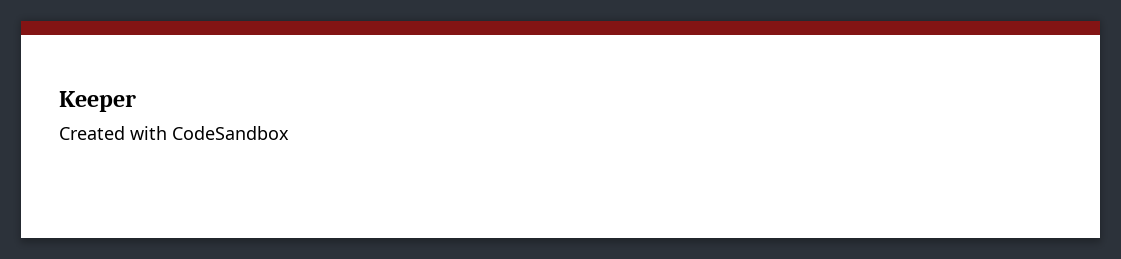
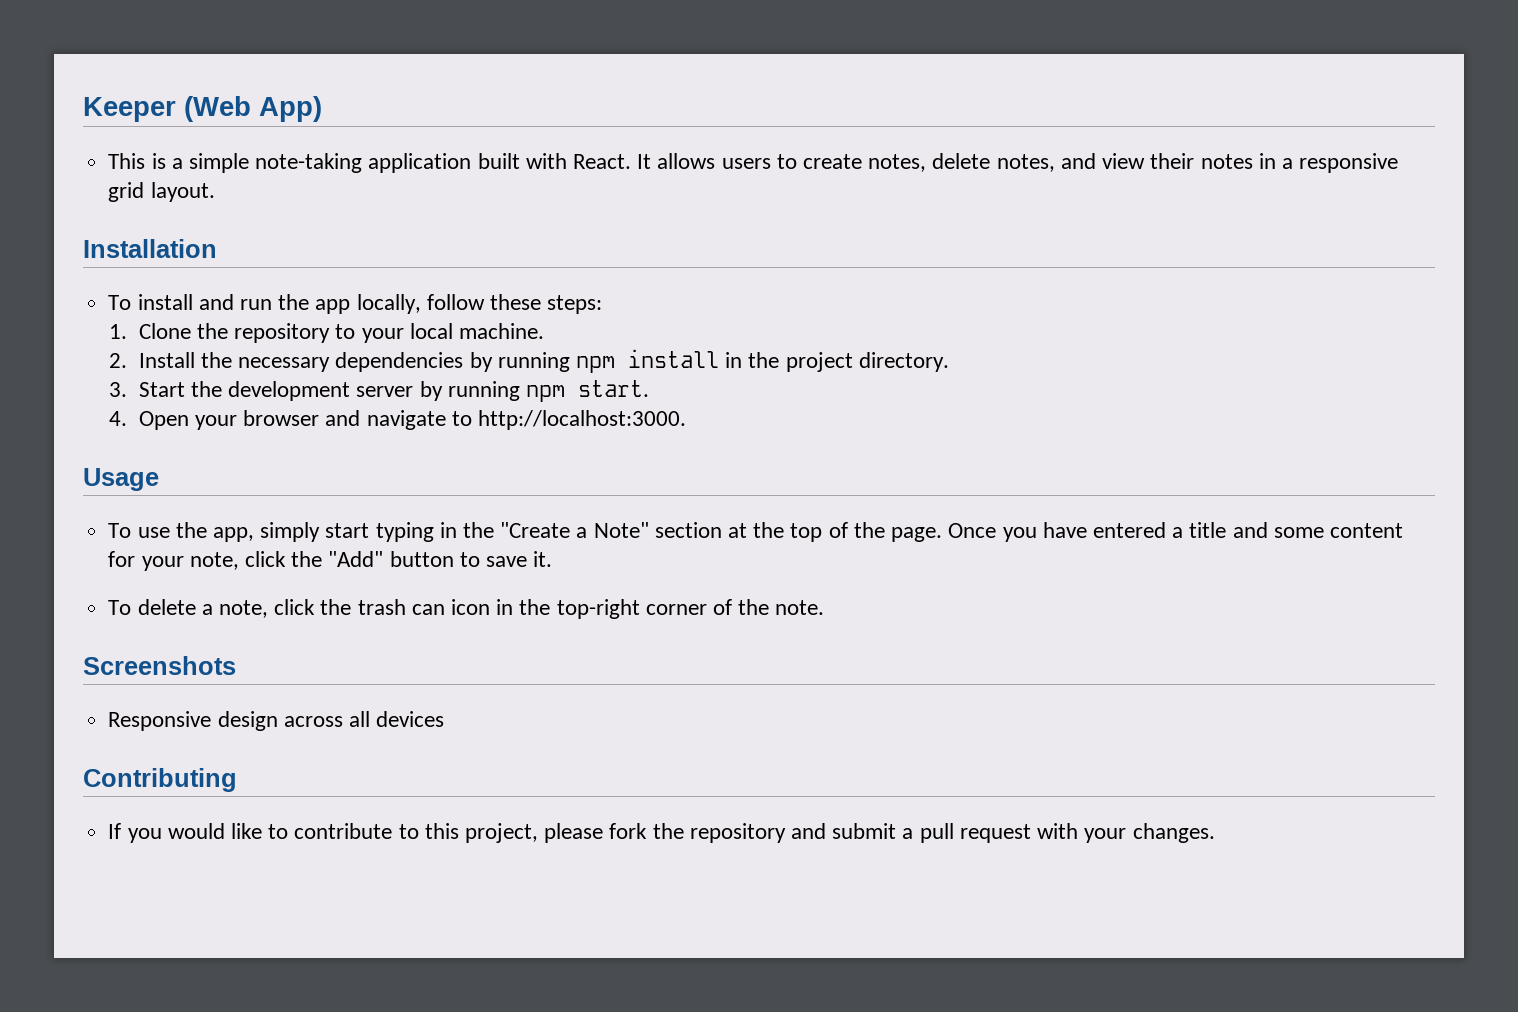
[59,126,289,140] // Created with CodeSandbox -> [184,96,322,122] [108,153,1399,173] [108,182,215,202] [83,239,217,258] [108,294,603,314] [109,323,545,343] [109,349,949,373] [109,380,650,402] [109,410,687,430] [83,468,159,491] [108,522,1403,542] [108,551,553,571] [108,599,825,619] [83,656,236,675] [108,711,445,731] [83,768,237,792] [108,823,1215,843] (Web App) // This is a simple note-taking application built with React. It allows users to create notes, delete notes, and view their notes in a responsive grid layout. // Installation // To install and run the app locally, follow these steps: // 1. Clone the repository to your local machine. // 2. Install the necessary dependencies by running npm install in the project directory. // 3. Start the development server by running npm start. // 4. Open your browser and navigate to http://localhost:3000. // Usage // To use the app, simply start typing in the "Create a Note" section at the top of the page. Once you have entered a title and some content for your note, click the "Add" button to save it. // To delete a note, click the trash can icon in the top-right corner of the note. // Screenshots // Responsive design across all devices // Contributing // If you would like to contribute to this project, please fork the repository and submit a pull request with your changes.

